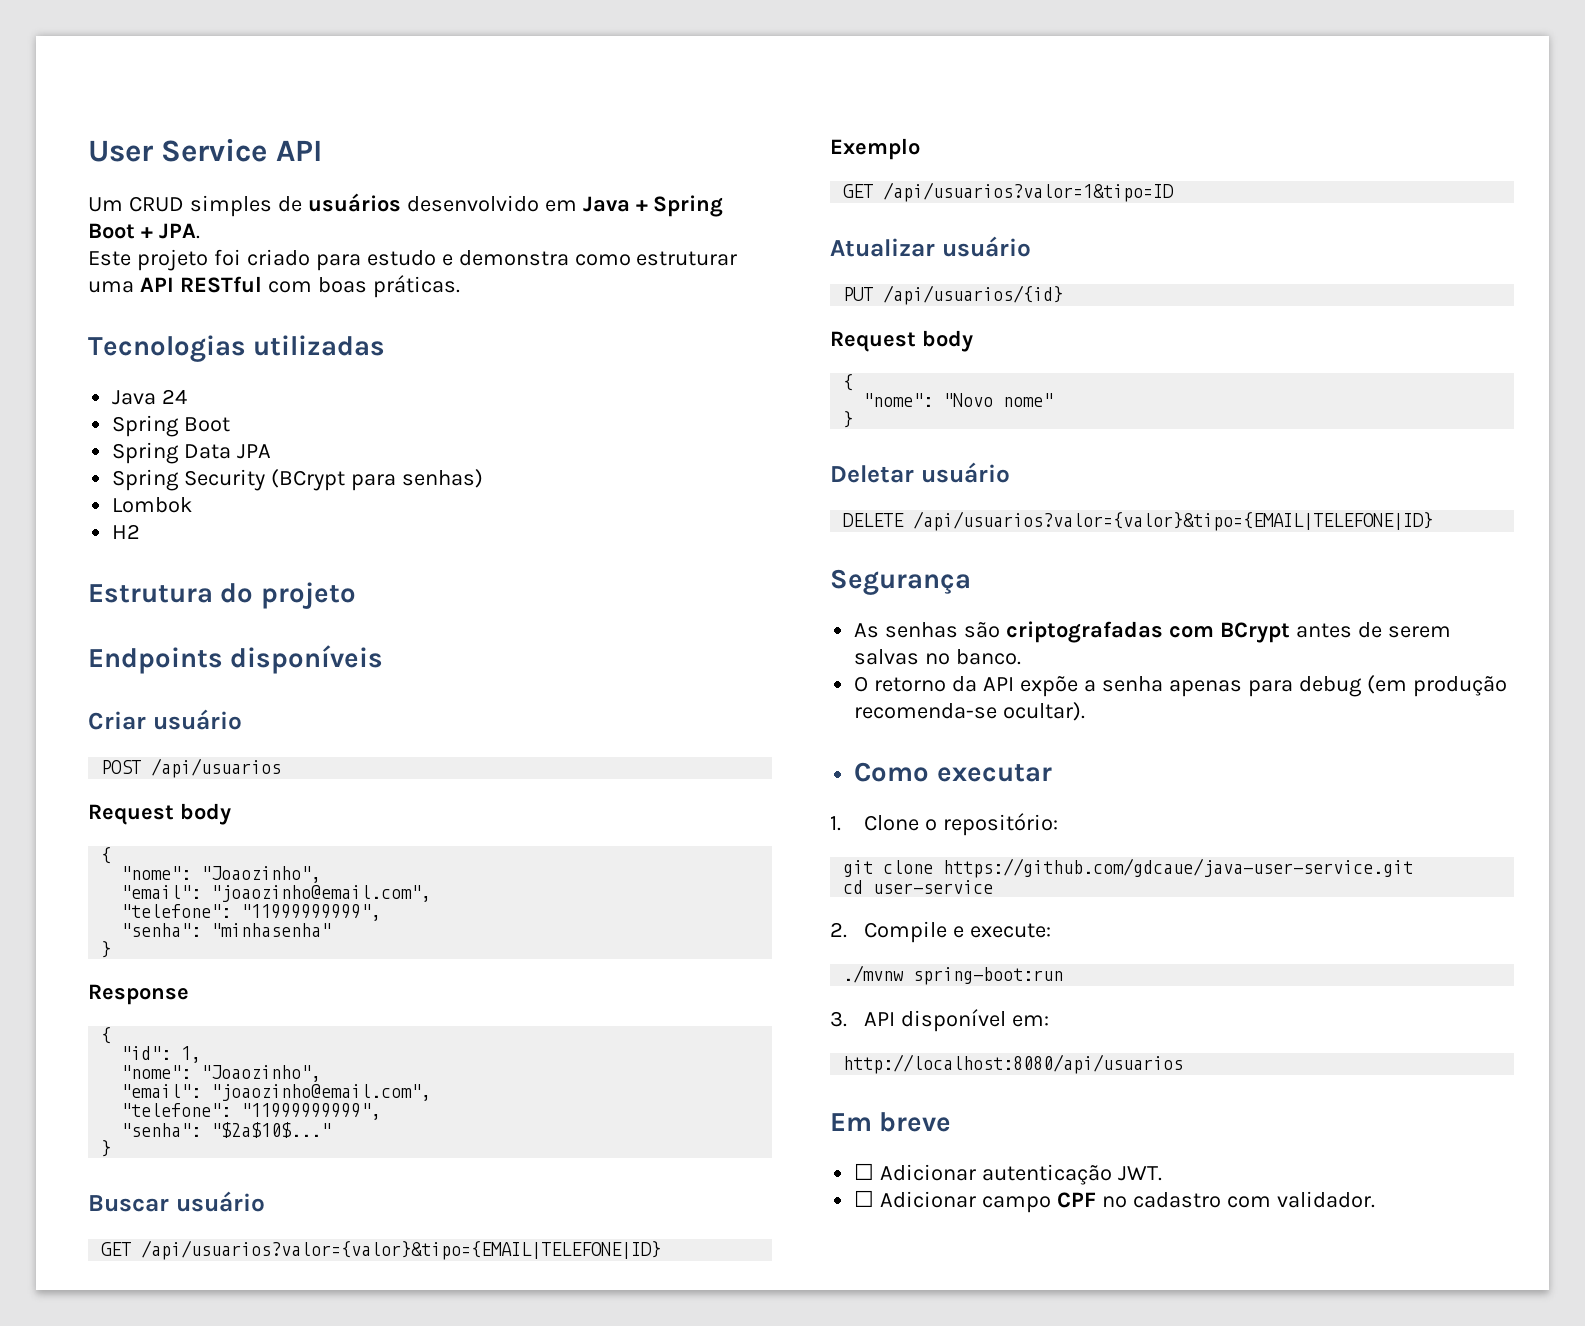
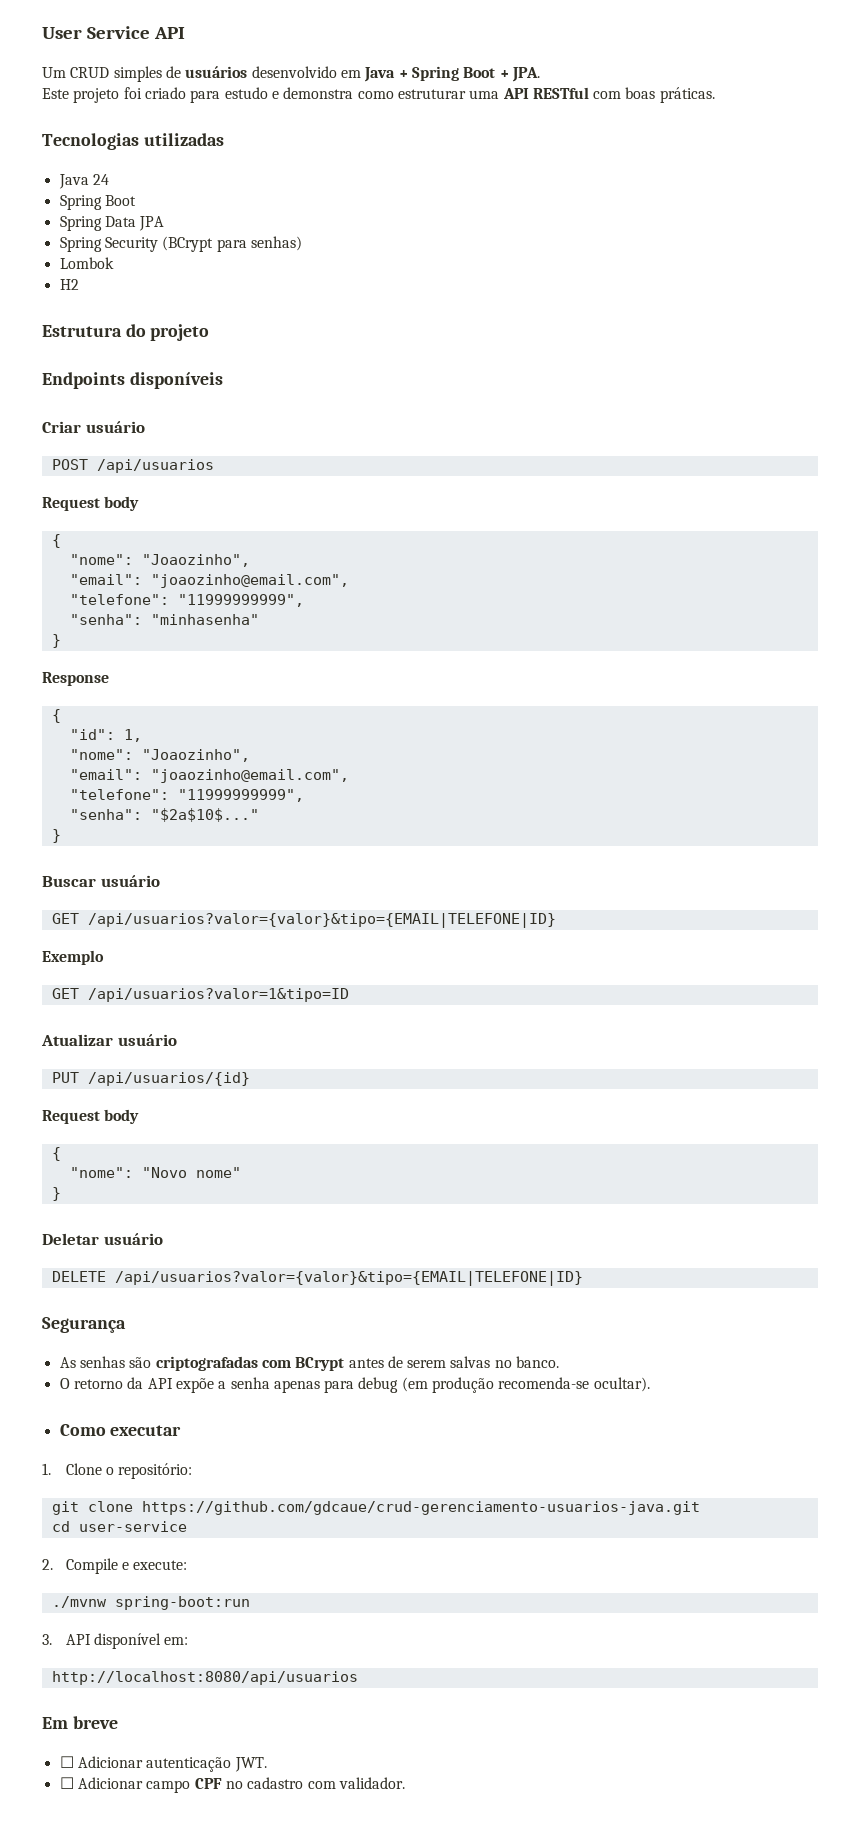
[943,858,1414,878] https://github.com/gdcaue/java-user-service.git -> [141,1501,700,1515] https://github.com/gdcaue/crud-gerenciamento-usuarios-java.git

